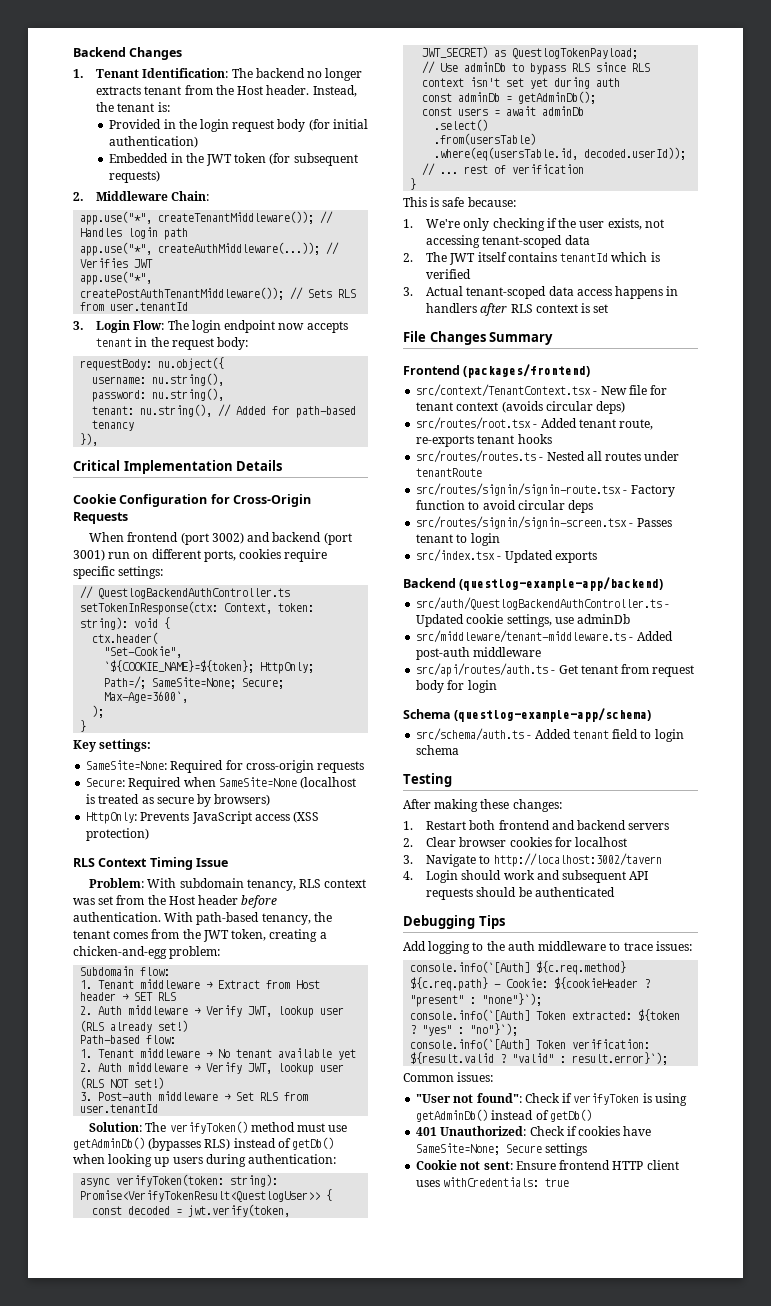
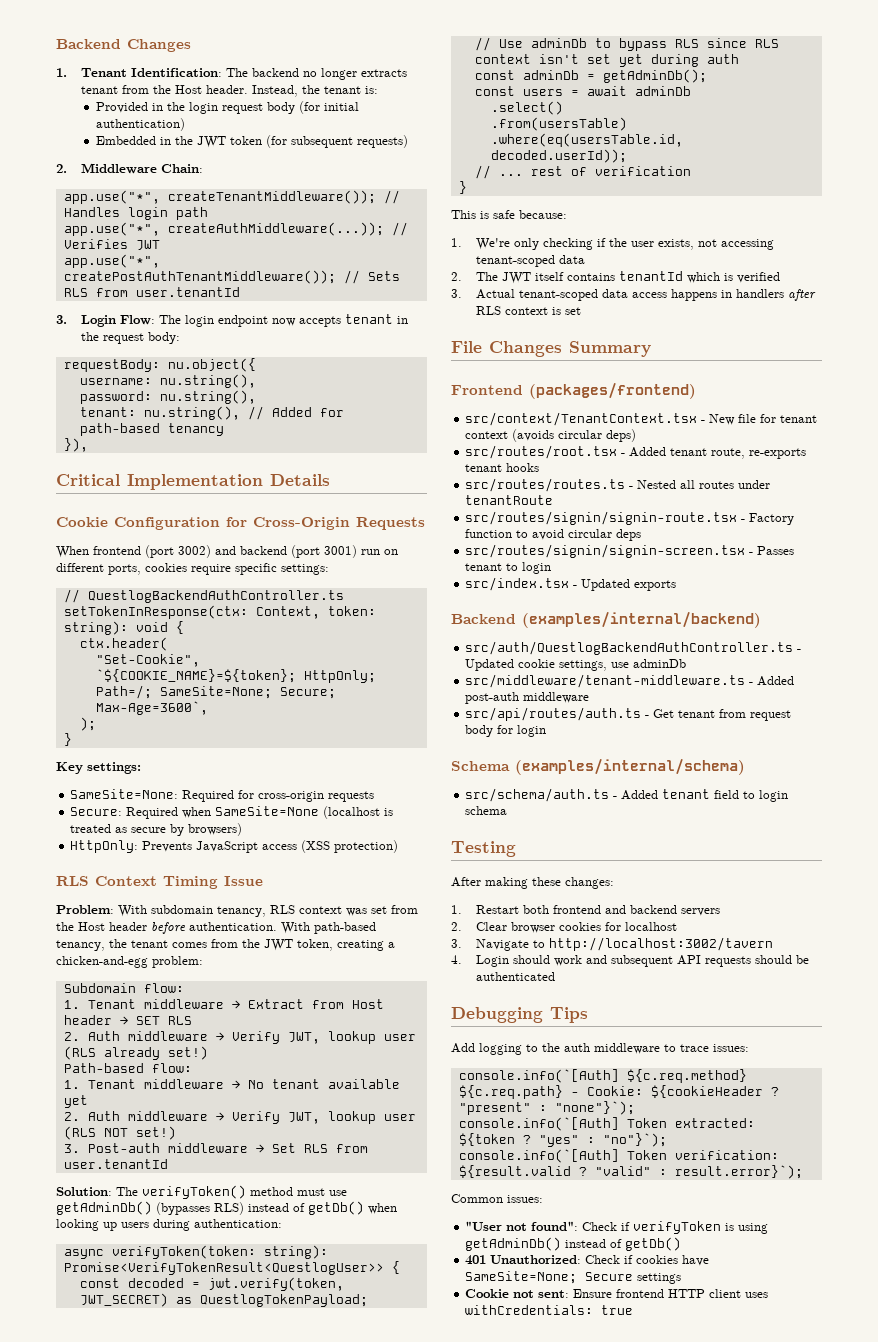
[459,577,664,591] (questlog-example-app/backend) -> [522,611,761,628] (examples/internal/backend)
[454,708,652,722] (questlog-example-app/schema) -> [515,758,745,775] (examples/internal/schema)

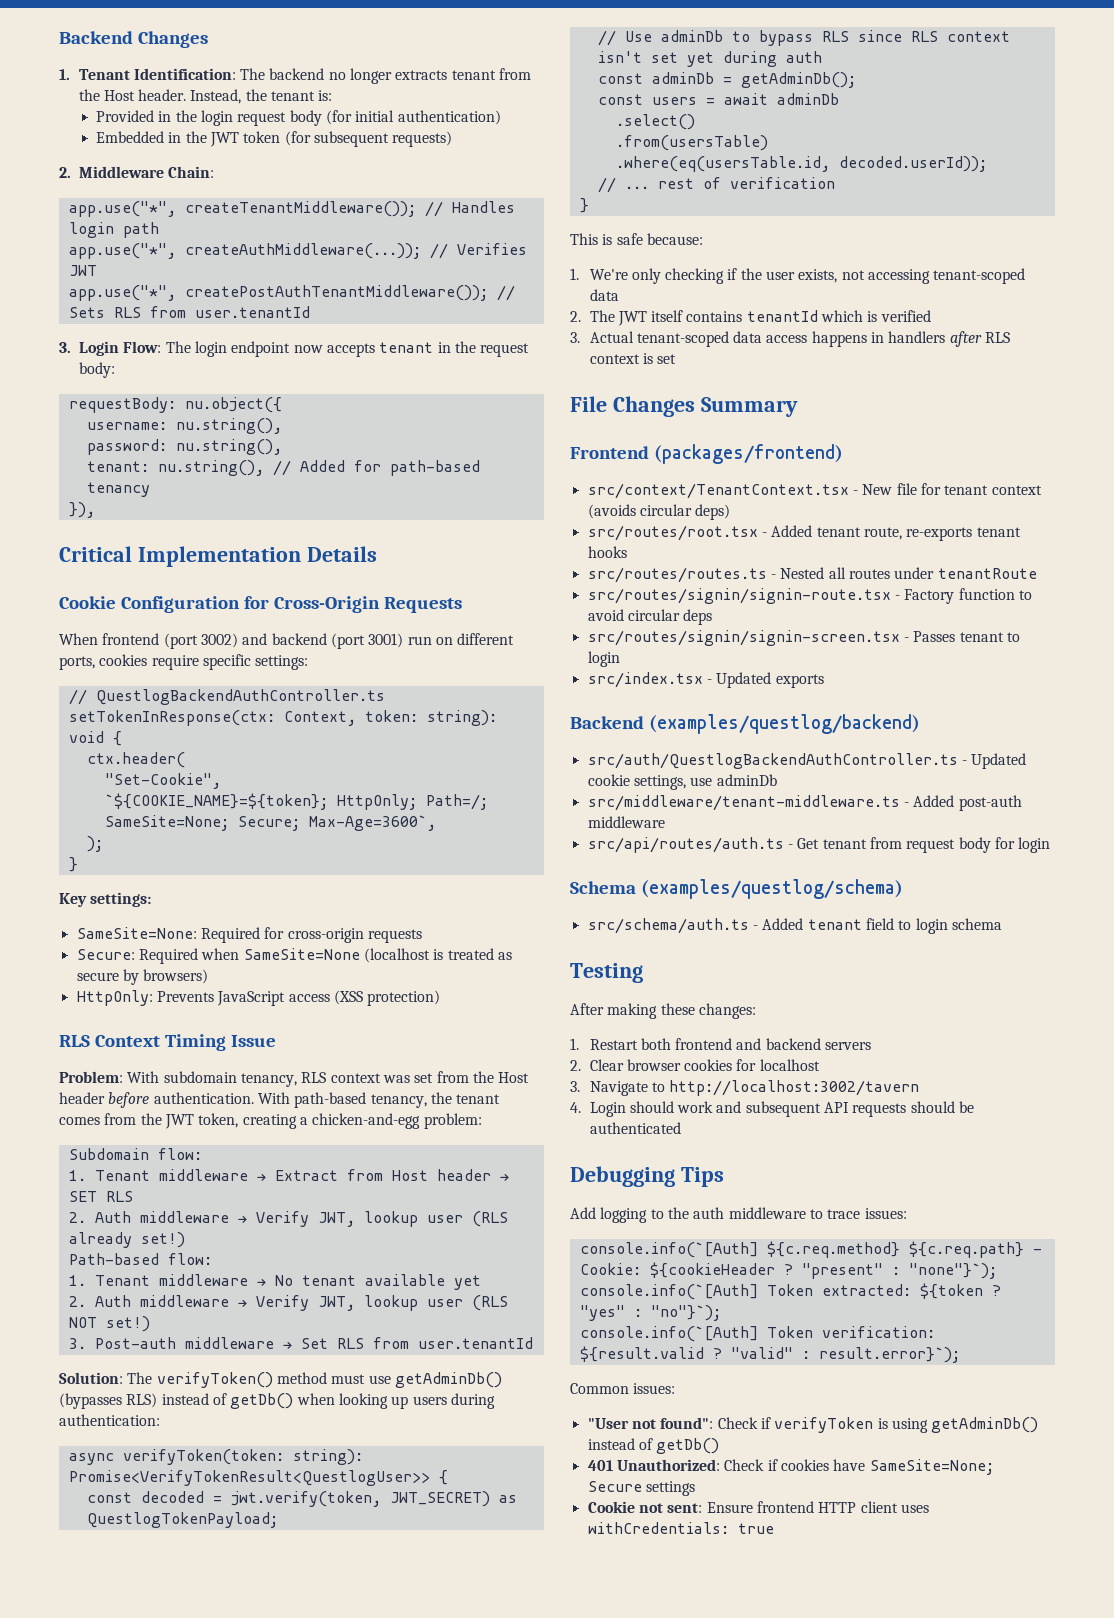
[522,611,761,628] (examples/internal/backend) -> [648,714,920,734] (examples/questlog/backend)
[515,758,745,775] (examples/internal/schema) -> [640,879,903,899] (examples/questlog/schema)

